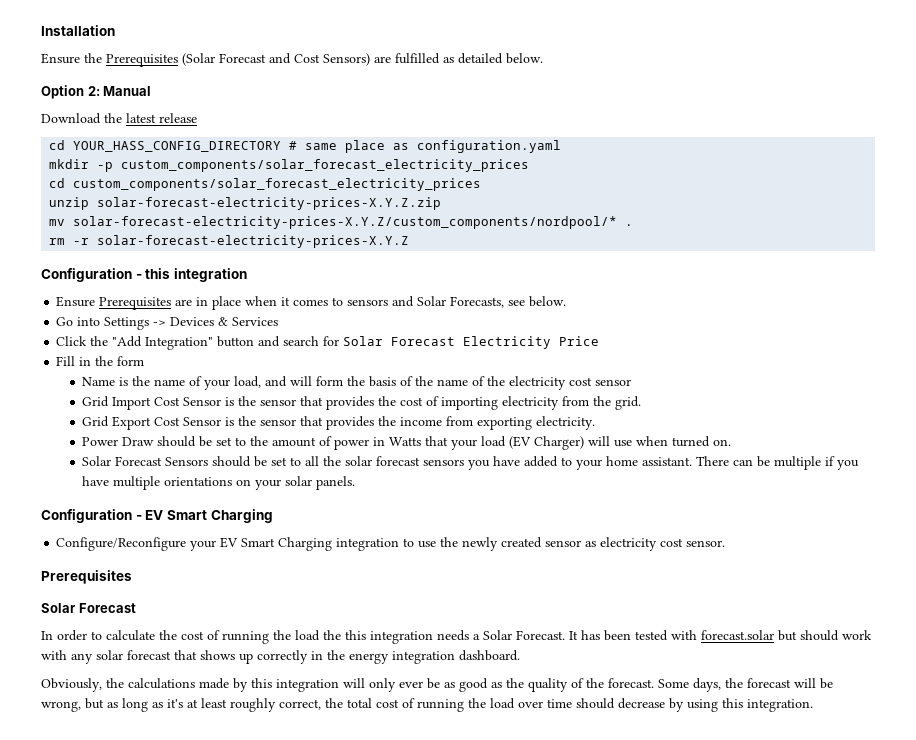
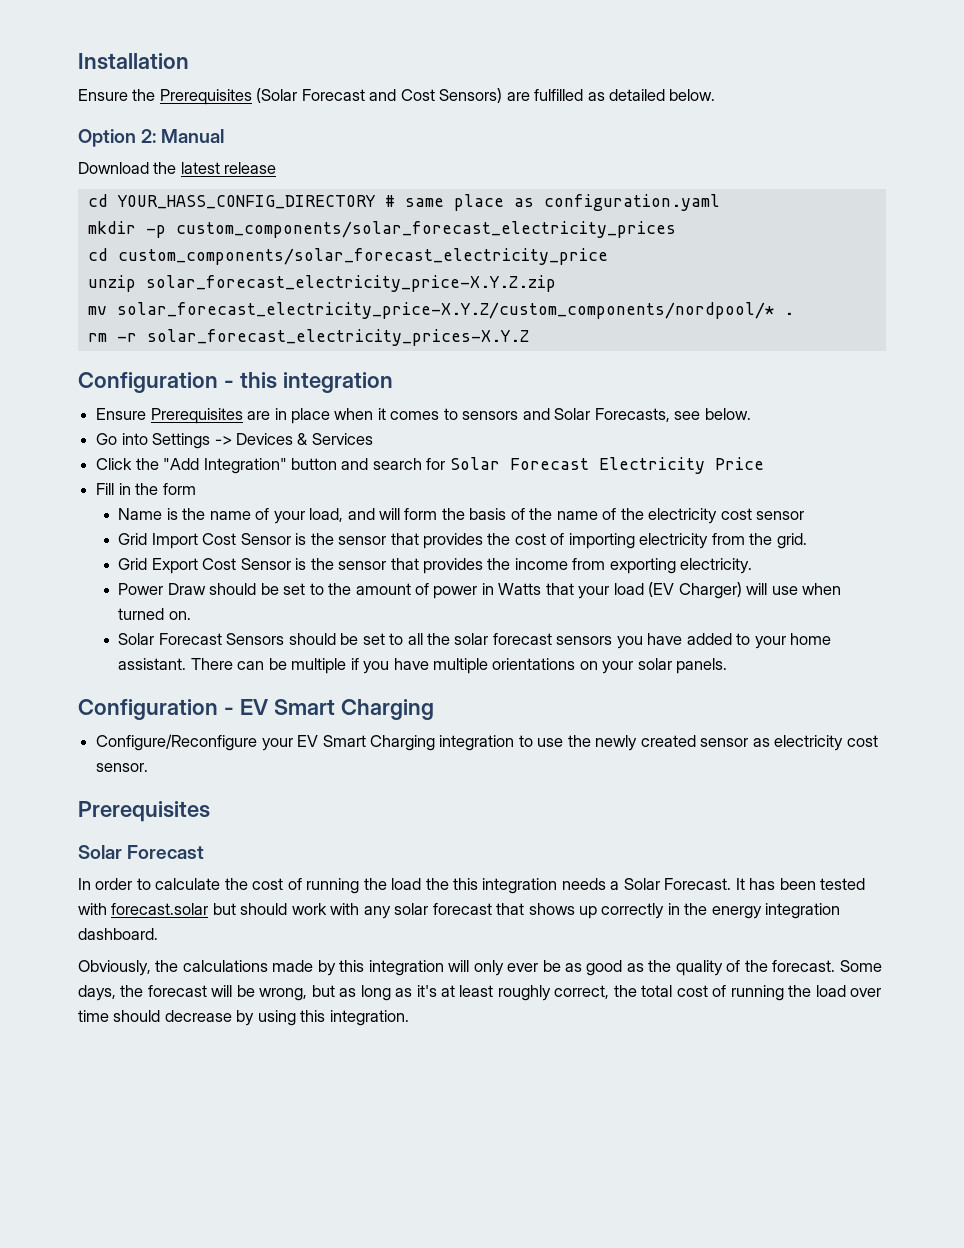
[73,178,482,191] custom_components/solar_forecast_electricity_prices -> [117,248,608,265] custom_components/solar_forecast_electricity_price
[97,197,442,210] solar-forecast-electricity-prices-X.Y.Z.zip -> [145,275,556,292] solar_forecast_electricity_price-X.Y.Z.zip
[73,216,618,229] solar-forecast-electricity-prices-X.Y.Z/custom_components/nordpool/* -> [116,302,774,319] solar_forecast_electricity_price-X.Y.Z/custom_components/nordpool/*
[97,235,410,248] solar-forecast-electricity-prices-X.Y.Z -> [146,329,529,346] solar_forecast_electricity_prices-X.Y.Z

